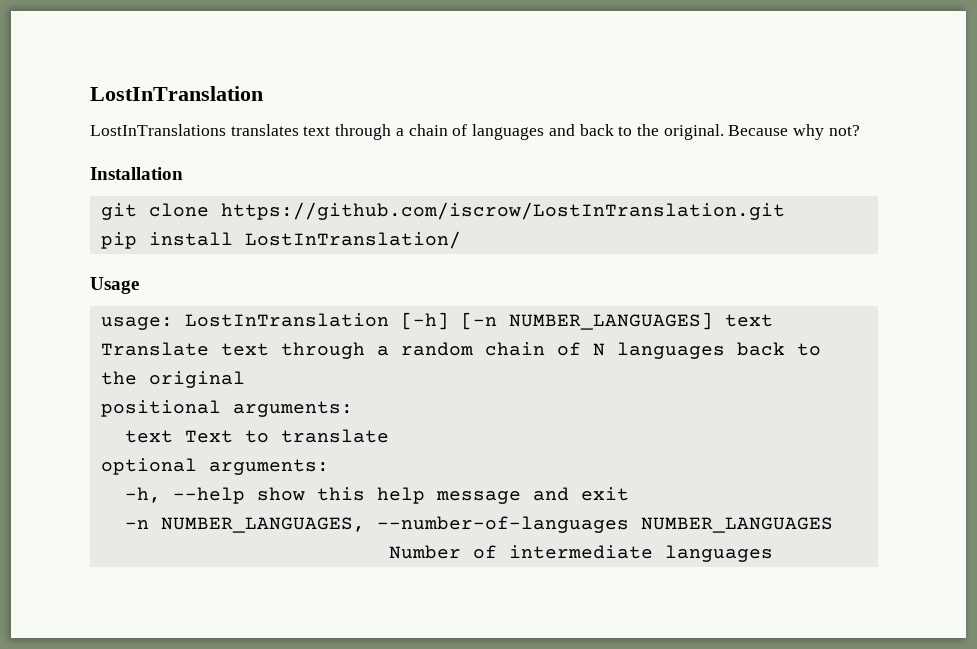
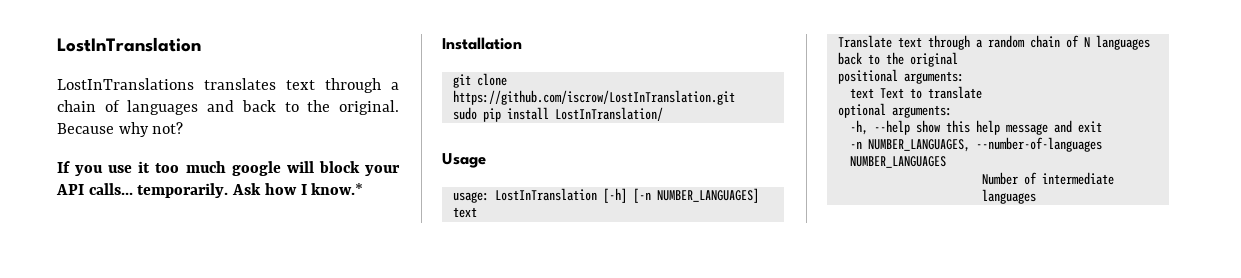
(860, 130) none -> [57,161,400,176] [56,183,364,198] // If you use it too much google will block your API calls... temporarily. Ask how I know.*
(785, 211) none -> [452,107,477,120] sudo

